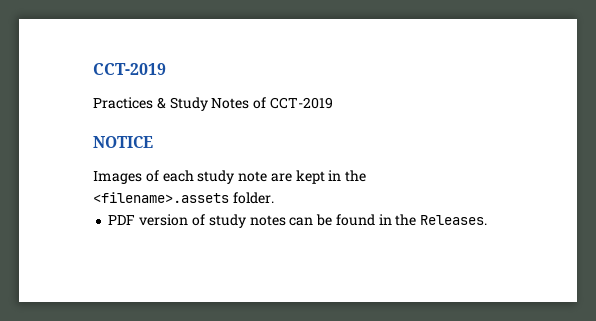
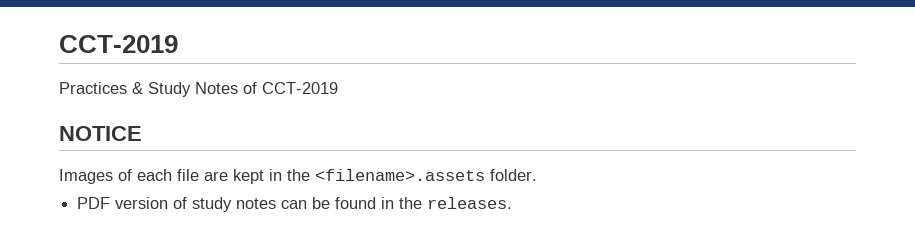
[197,170,268,184] study note -> [177,169,199,181] file
[420,215,488,225] Releases. -> [427,197,513,209] releases.

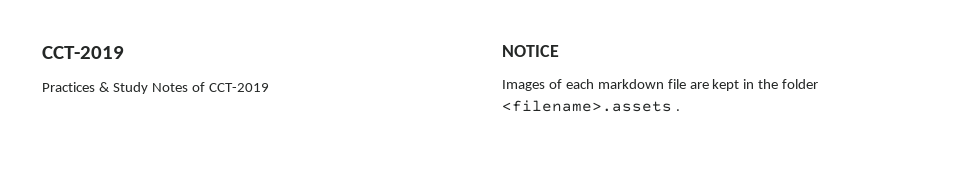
(172, 175) none -> [597,79,664,89] markdown
[315,169,537,181] [77,197,513,212] <filename>.assets folder. // PDF version of study notes can be found in the releases. -> [782,79,819,89] [502,100,680,112] folder <filename>.assets .

